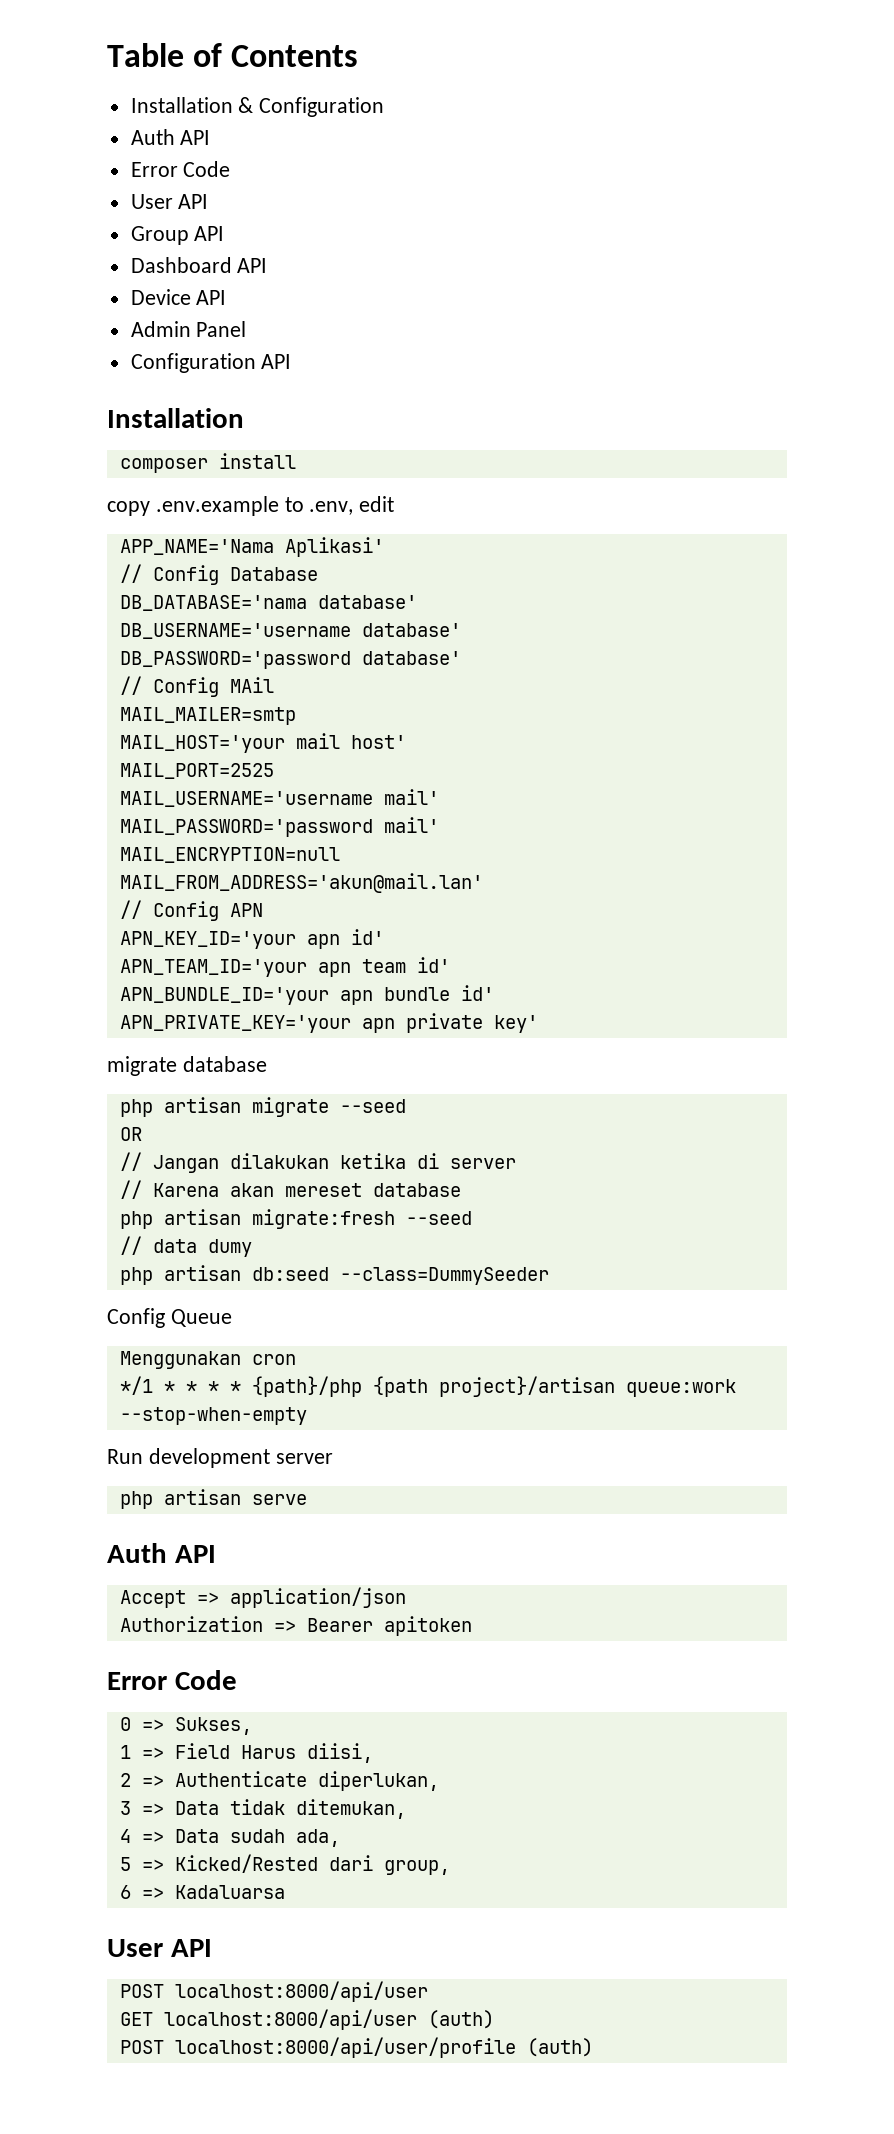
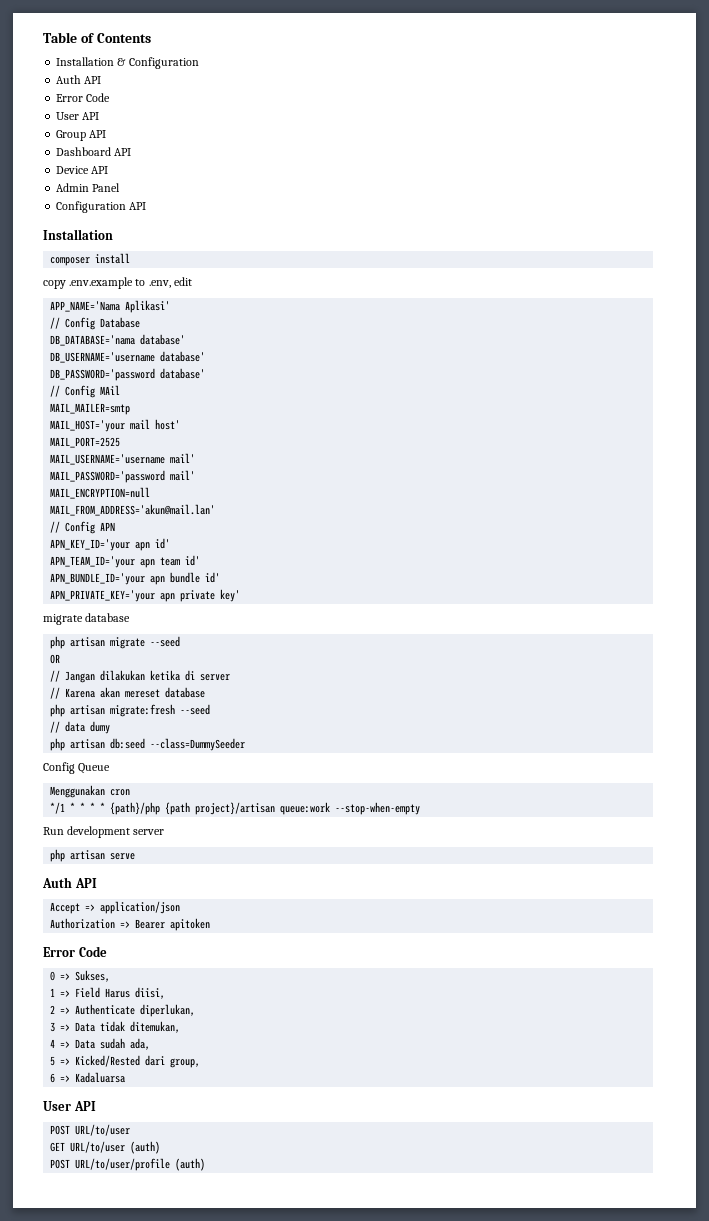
[174,1981,428,2002] localhost:8000/api/user -> [75,1124,131,1136] URL/to/user
[163,2009,417,2030] localhost:8000/api/user -> [70,1141,126,1153] URL/to/user
[174,2037,516,2058] localhost:8000/api/user/profile -> [75,1158,171,1171] URL/to/user/profile

